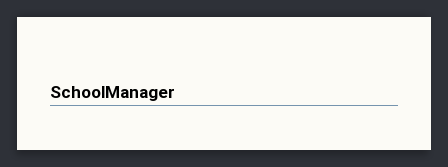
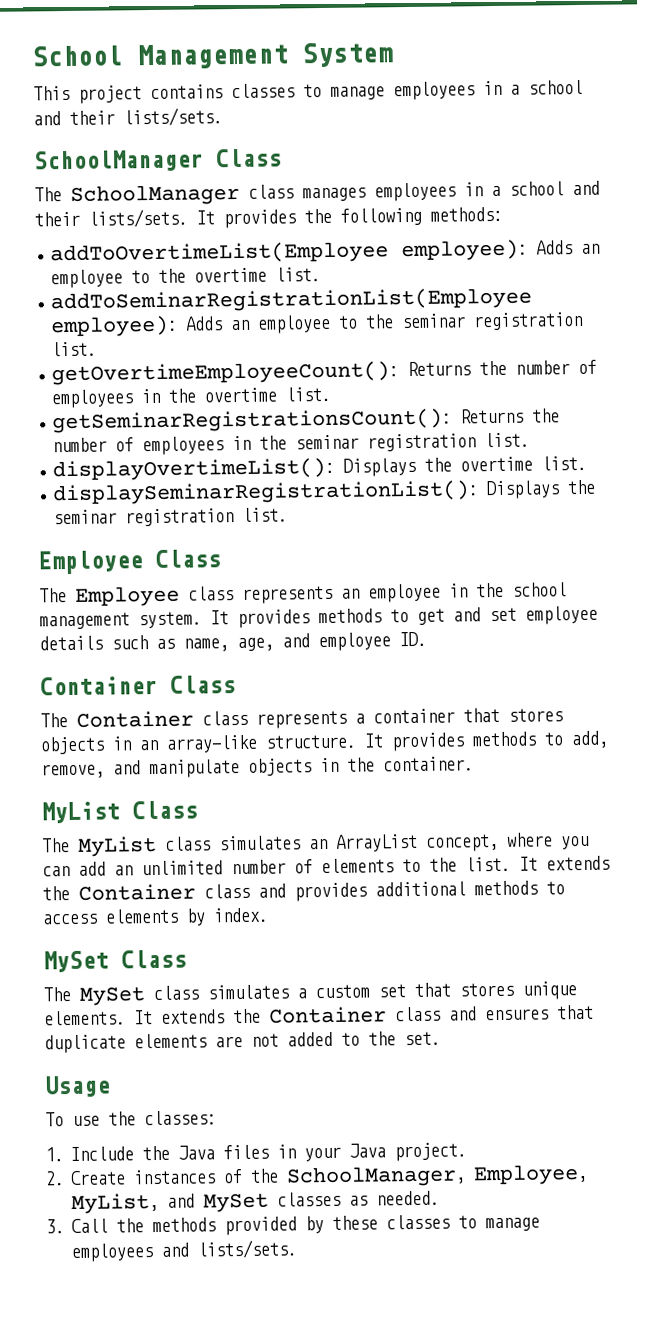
[50,86,175,101] SchoolManager -> [32,42,394,70] [33,79,583,104] [33,107,223,127] [34,148,282,173] [34,180,600,206] [34,206,503,229] [50,239,601,266] [50,267,322,289] [50,287,533,314] [50,311,584,338] [51,341,98,357] [51,359,598,386] [51,386,332,409] [52,408,561,434] [52,432,531,456] [52,455,588,482] [52,479,597,506] [53,507,289,527] [38,549,221,575] [39,582,567,607] [39,605,598,630] [39,631,427,652] [40,675,236,696] [40,707,563,729] [40,730,609,755] [41,756,474,779] [41,800,198,824] [42,832,589,857] [42,855,610,877] [42,880,565,902] [42,907,269,926] [43,949,187,973] [43,981,577,1006] [44,1004,594,1026] [44,1031,441,1054] [44,1075,111,1098] [45,1110,217,1127] [45,1142,468,1162] [45,1163,589,1188] [71,1190,441,1215] [46,1214,541,1236] [71,1239,298,1263] School Management System // This project contains classes to manage employees in a school and their lists/sets. // SchoolManager Class // The SchoolManager class manages employees in a school and their lists/sets. It provides the following methods: // addToOvertimeList(Employee employee): Adds an employee to the overtime list. // addToSeminarRegistrationList(Employee employee): Adds an employee to the seminar registration list. // getOvertimeEmployeeCount(): Returns the number of employees in the overtime list. // getSeminarRegistrationsCount(): Returns the number of employees in the seminar registration list. // displayOvertimeList(): Displays the overtime list. // displaySeminarRegistrationList(): Displays the seminar registration list. // Employee Class // The Employee class represents an employee in the school management system. It provides methods to get and set employee details such as name, age, and employee ID. // Container Class // The Container class represents a container that stores objects in an array-like structure. It provides methods to add, remove, and manipulate objects in the container. // MyList Class // The MyList class simulates an ArrayList concept, where you can add an unlimited number of elements to the list. It extends the Container class and provides additional methods to access elements by index. // MySet Class // The MySet class simulates a custom set that stores unique elements. It extends the Container class and ensures that duplicate elements are not added to the set. // Usage // To use the classes: // 1. Include the Java files in your Java project. // 2. Create instances of the SchoolManager, Employee, MyList, and MySet classes as needed. // 3. Call the methods provided by these classes to manage employees and lists/sets.

